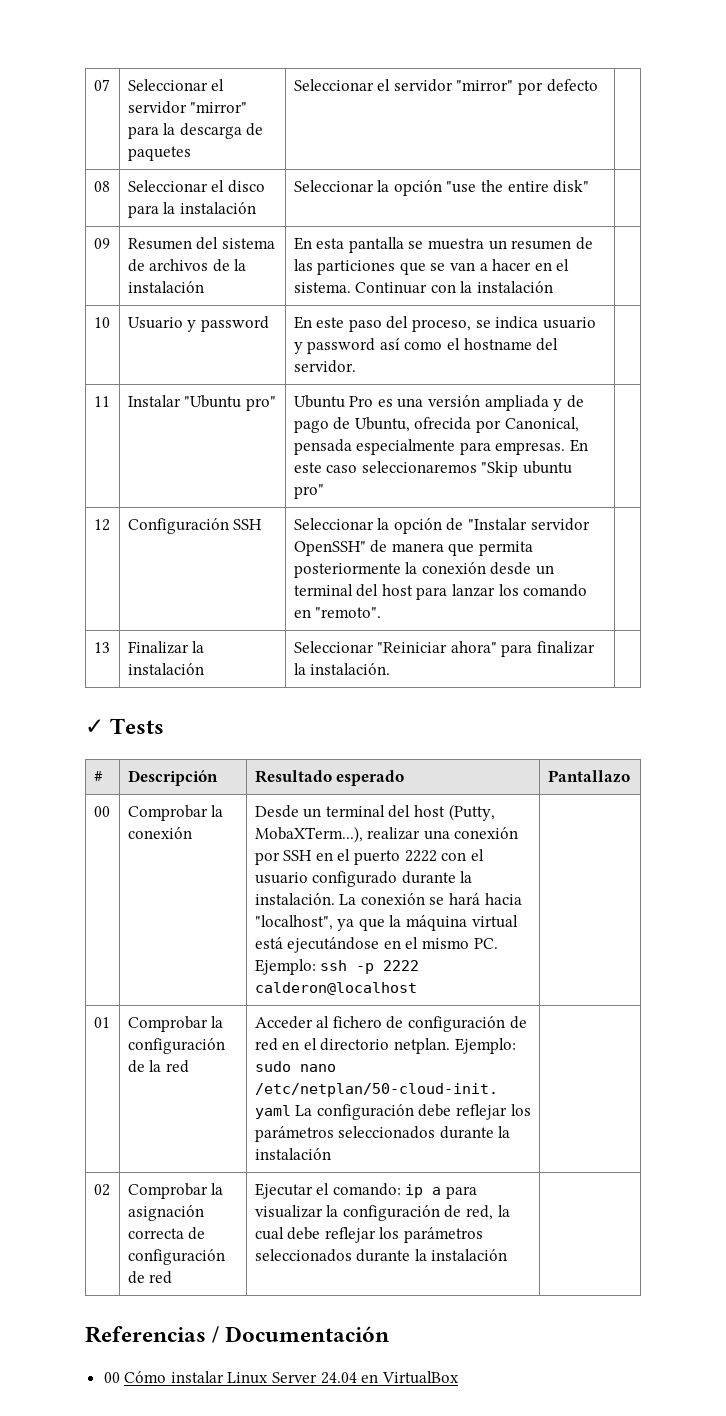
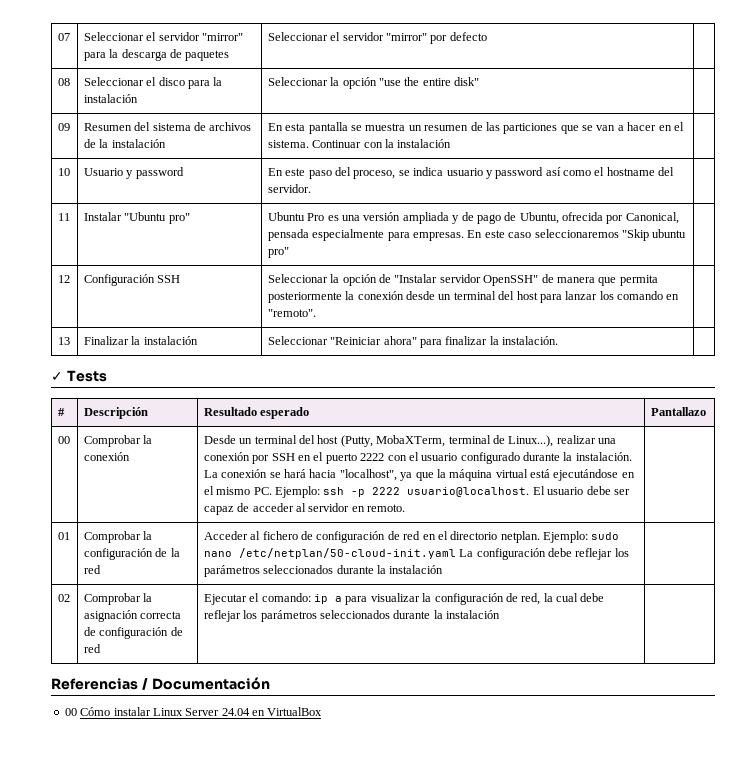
[254,826,363,843] MobaXTerm...), -> [376,435,554,447] MobaXTerm, terminal de Linux...),
[254,982,417,995] calderon@localhost -> [407,486,630,497] [203,503,406,515] usuario@localhost. El usuario debe ser capaz de acceder al servidor en remoto.

